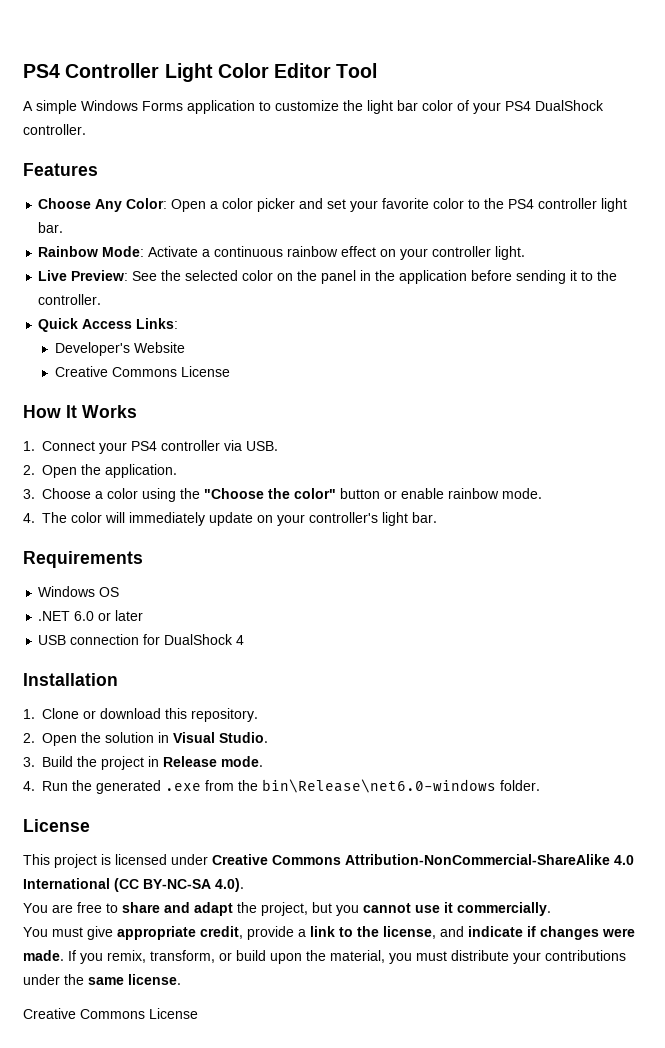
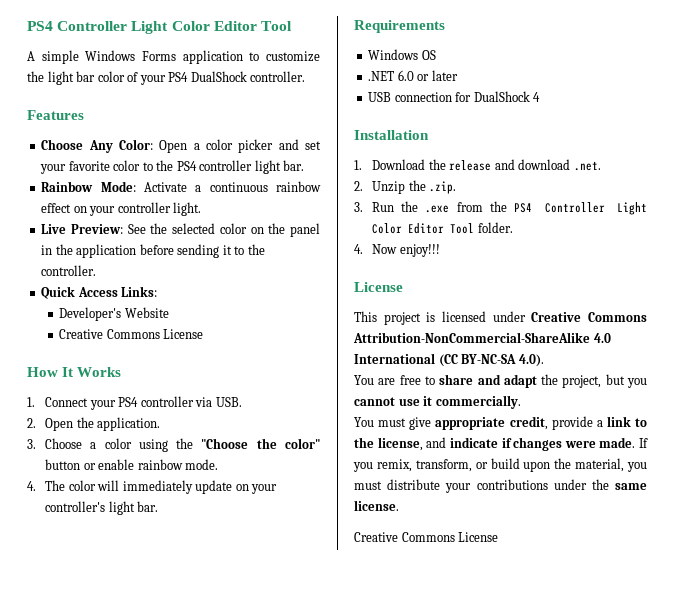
[42,708,258,722] [23,732,268,746] [23,756,263,770] [23,781,35,791] Clone or download this repository. // 2. Open the solution in Visual Studio. // 3. Build the project in Release mode. // 4. -> [371,159,601,171] [354,180,457,194] [354,202,363,212] Download the release and download .net. // 2. Unzip the .zip. // 3.
[96,780,161,794] generated -> (419, 206) none
[262,779,540,793] bin\Release\net6.0-windows folder. -> [514,202,647,215] [371,222,513,234] [354,244,440,257] PS4 Controller Light Color Editor Tool folder. // 4. Now enjoy!!!

